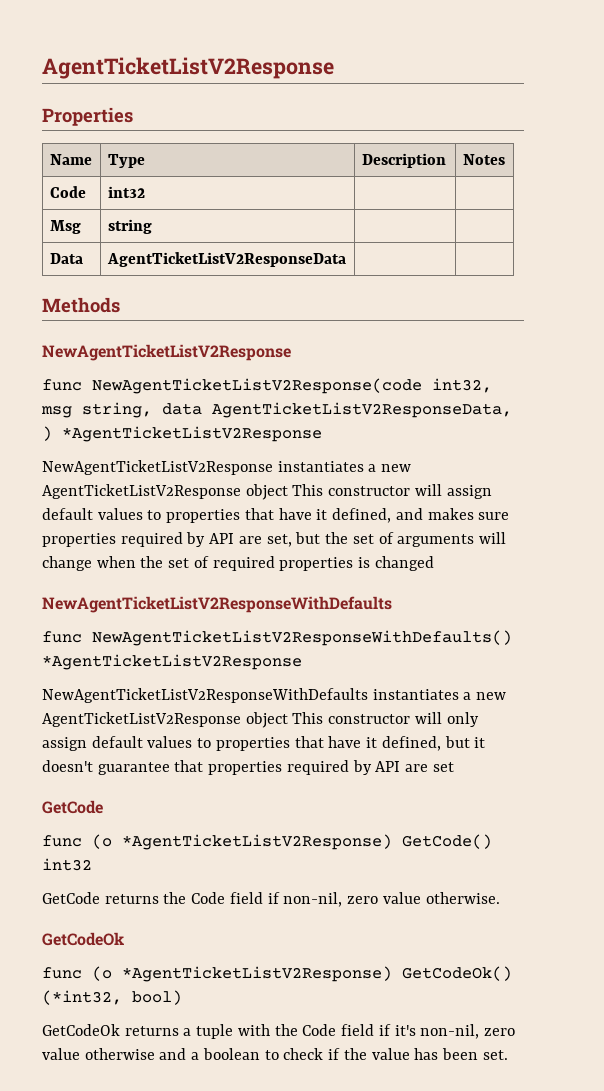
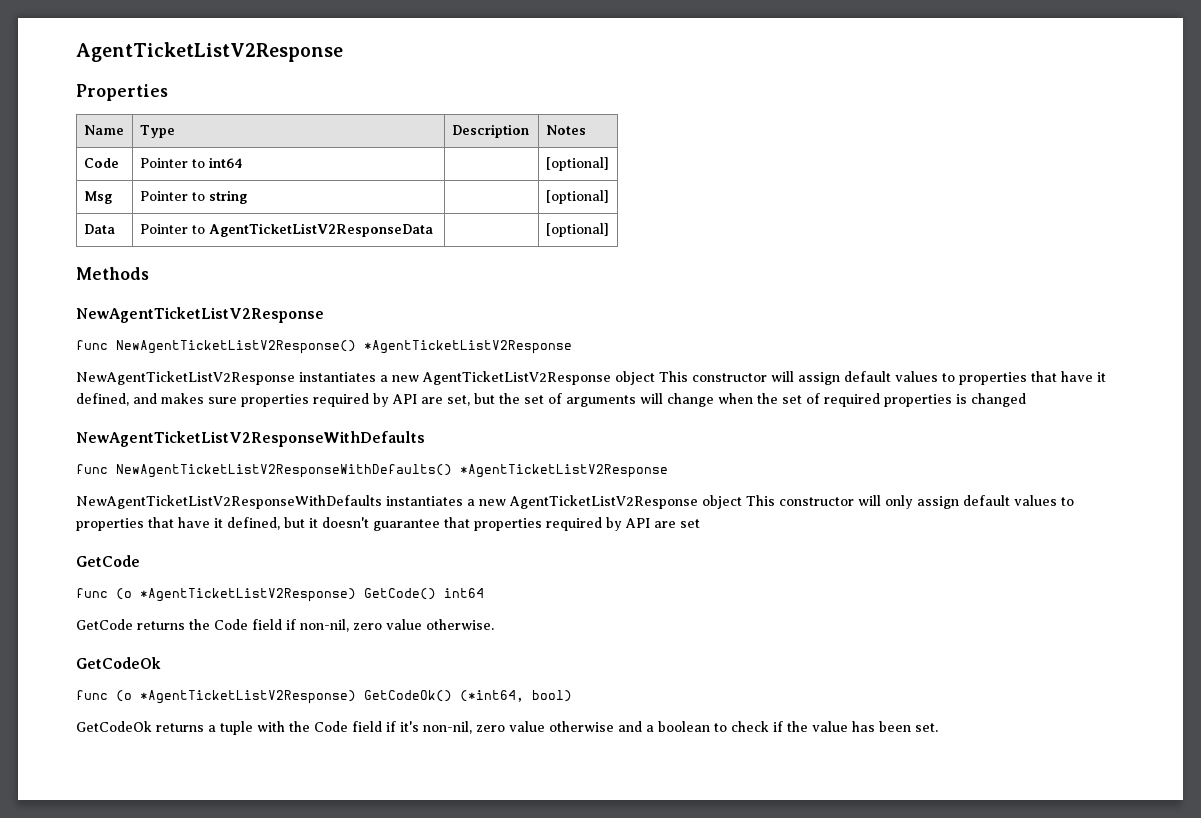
[107,186,145,198] int32 | | -> [139,157,242,168] [545,157,609,171] Pointer to int64 | | [optional]
(81, 227) none -> [139,191,205,201] Pointer to
(152, 226) none -> [545,190,609,204] [optional]
(83, 258) none -> [139,224,205,234] Pointer to
(346, 259) none -> [545,223,609,237] [optional]
[92,378,492,394] [41,402,512,418] [42,426,52,441] NewAgentTicketListV2Response(code int32, msg string, data AgentTicketListV2ResponseData, ) -> [116,340,356,354] NewAgentTicketListV2Response()
[42,858,92,871] int32 -> [444,588,484,598] int64
[42,990,122,1005] (*int32, -> [460,690,524,702] (*int64,

